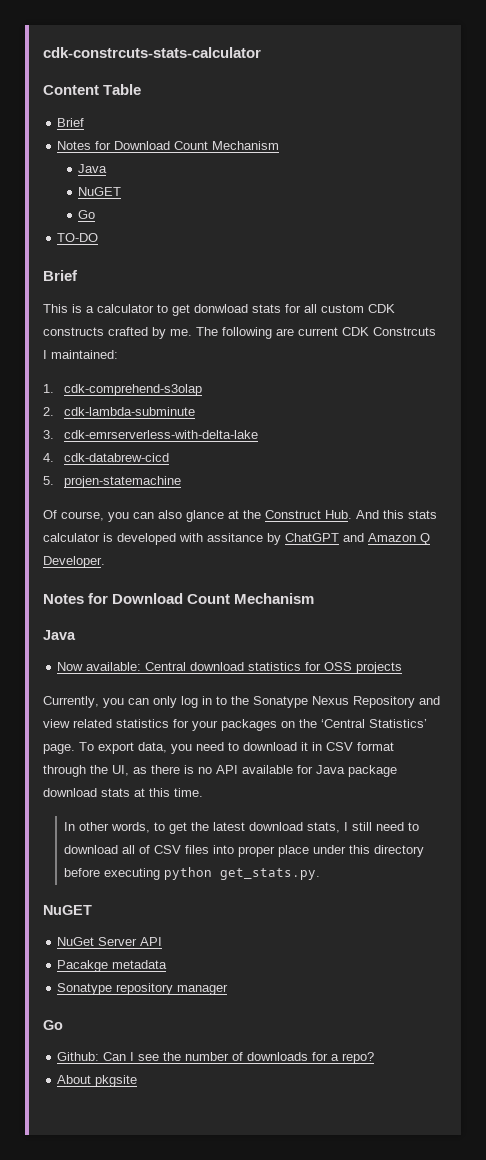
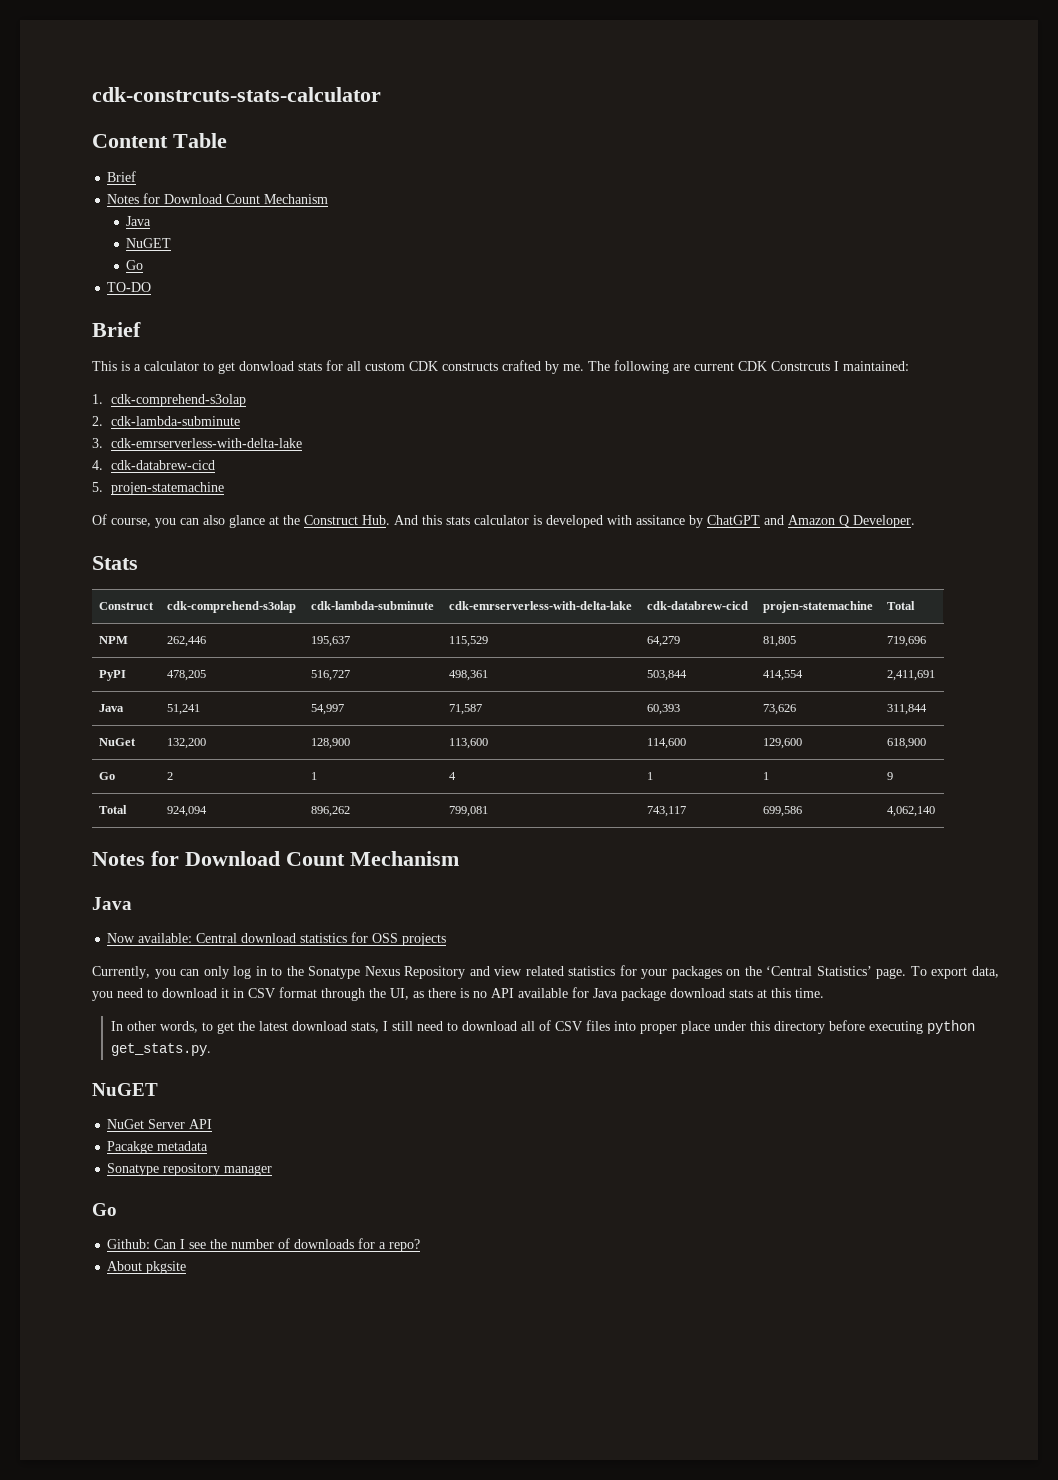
(105, 562) none -> [92,556,138,570] [98,602,154,610] [166,601,296,613] [310,601,434,610] [448,601,632,610] [646,601,748,610] [762,601,873,613] [886,601,915,610] [98,636,128,644] [166,636,206,647] [310,636,350,647] [448,636,488,647] [646,636,680,647] [762,636,796,647] [886,636,926,647] [98,670,126,681] [166,670,206,681] [310,670,350,681] [448,670,488,681] [646,670,687,681] [762,670,803,681] [886,670,935,681] [98,704,124,712] [166,704,200,715] [310,704,344,715] [448,704,482,715] [646,704,680,715] [762,704,796,715] [886,704,927,715] [98,738,136,746] [166,738,206,749] [310,738,350,749] [448,738,488,749] [646,738,686,749] [762,738,802,749] [886,738,926,749] [98,772,115,780] [166,772,173,780] [310,772,317,780] [448,772,456,780] [646,772,653,780] [762,772,769,780] [886,772,893,780] [98,805,127,814] [166,806,207,817] [310,806,350,817] [448,806,488,817] [646,806,686,817] [762,806,802,817] [886,806,935,817] // Stats // Construct | cdk-comprehend-s3olap | cdk-lambda-subminute | cdk-emrserverless-with-delta-lake | cdk-databrew-cicd | projen-statemachine | Total // NPM | 262,446 | 195,637 | 115,529 | 64,279 | 81,805 | 719,696 // PyPI | 478,205 | 516,727 | 498,361 | 503,844 | 414,554 | 2,411,691 // Java | 51,241 | 54,997 | 71,587 | 60,393 | 73,626 | 311,844 // NuGet | 132,200 | 128,900 | 113,600 | 114,600 | 129,600 | 618,900 // Go | 2 | 1 | 4 | 1 | 1 | 9 // Total | 924,094 | 896,262 | 799,081 | 743,117 | 699,586 | 4,062,140

